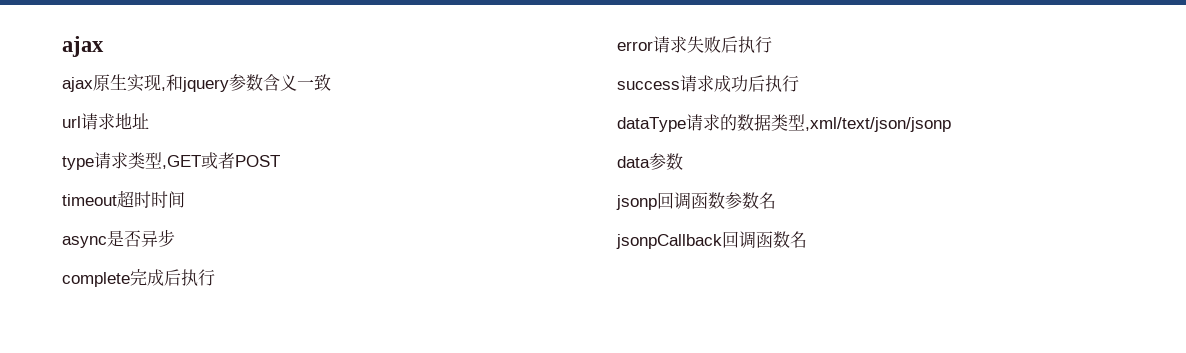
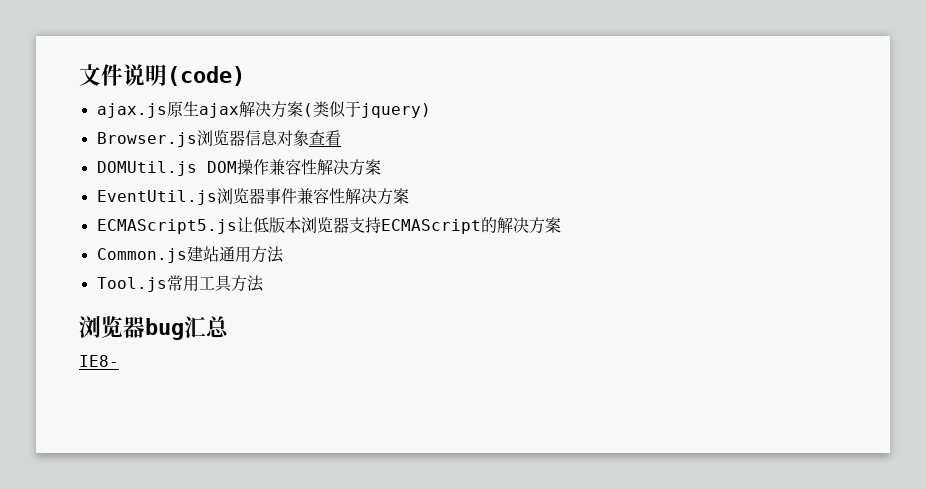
[62,36,104,57] [62,74,331,92] [62,113,149,130] [62,152,280,170] [62,190,185,208] [62,229,175,248] [62,269,215,287] [617,36,772,53] [617,75,799,92] [617,114,951,132] [617,153,683,170] [616,192,776,210] [616,231,807,249] ajax // ajax原生实现,和jquery参数含义一致 // url请求地址 // type请求类型,GET或者POST // timeout超时时间 // async是否异步 // complete完成后执行 // error请求失败后执行 // success请求成功后执行 // dataType请求的数据类型,xml/text/json/jsonp // data参数 // jsonp回调函数参数名 // jsonpCallback回调函数名 -> [79,64,245,86] [96,101,431,118] [96,130,341,147] [96,159,381,176] [96,188,409,205] [96,217,561,234] [96,246,284,263] [96,275,264,292] [79,316,229,340] [79,355,119,367] 文件说明(code) // ajax.js原生ajax解决方案(类似于jquery) // Browser.js浏览器信息对象查看 // DOMUtil.js DOM操作兼容性解决方案 // EventUtil.js浏览器事件兼容性解决方案 // ECMAScript5.js让低版本浏览器支持ECMAScript的解决方案 // Common.js建站通用方法 // Tool.js常用工具方法 // 浏览器bug汇总 // IE8-

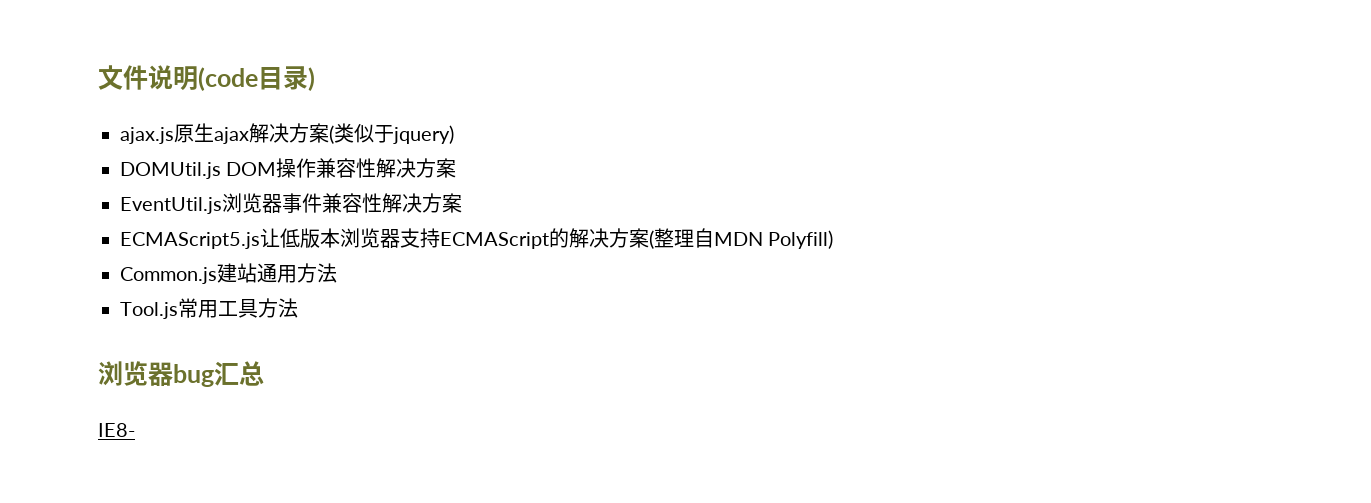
[167,66,245,86] (code) -> [198,66,315,91] (code目录)
[96,130,341,147] // Browser.js浏览器信息对象查看 -> (454, 134) none
(561, 225) none -> [649,228,834,249] (整理自MDN Polyfill)

